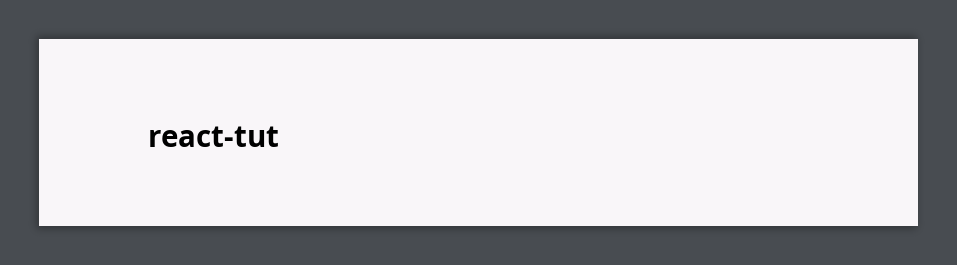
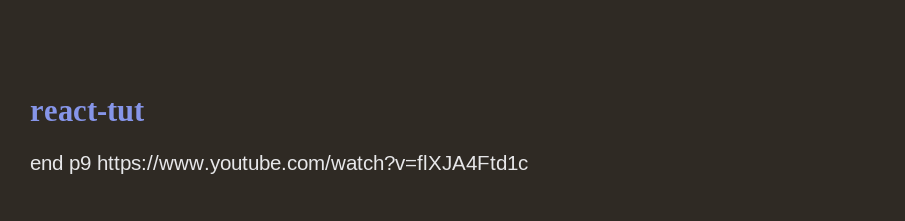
(279, 136) none -> [30,155,528,174] // end p9 https://www.youtube.com/watch?v=flXJA4Ftd1c

